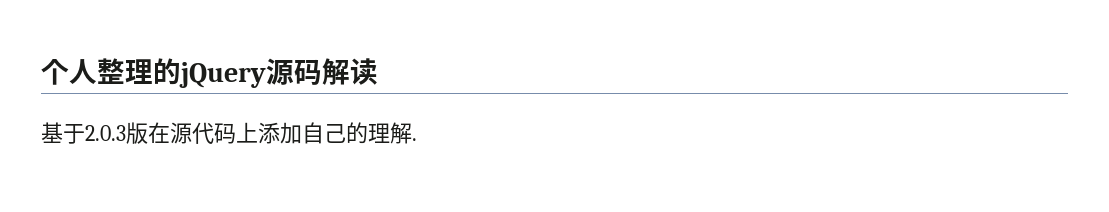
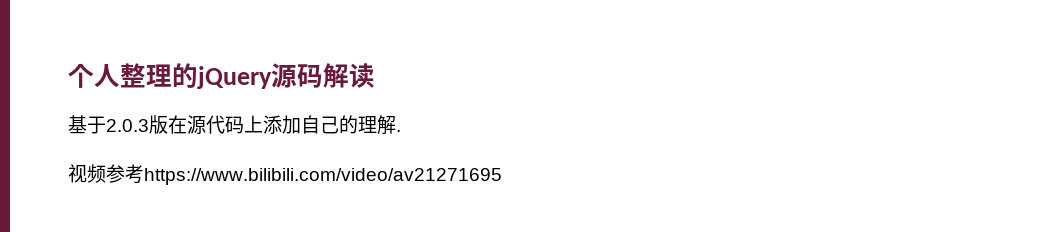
(417, 139) none -> [68,164,502,185] // 视频参考https://www.bilibili.com/video/av21271695

